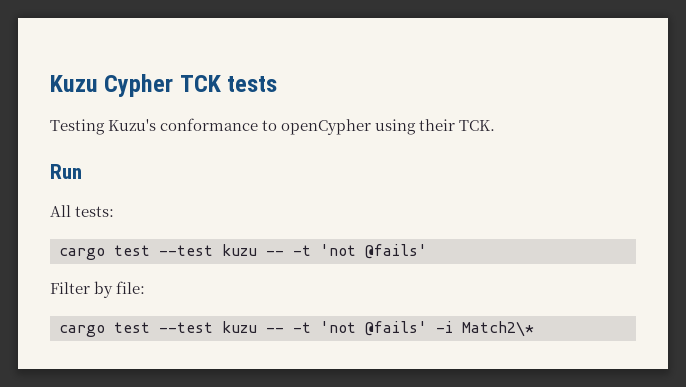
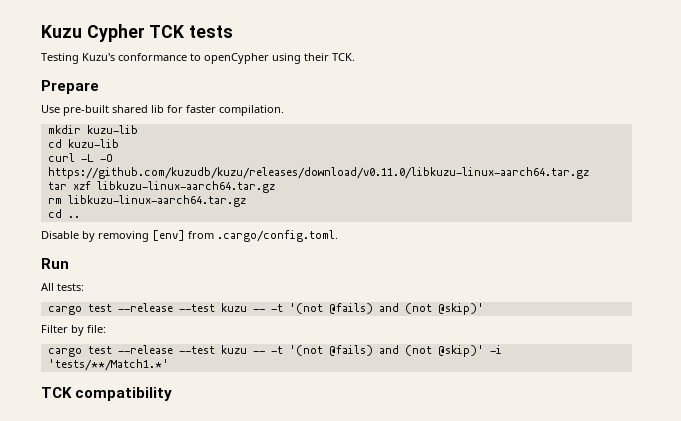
(496, 125) none -> [41,80,99,94] [41,105,284,116] [47,125,138,134] [47,139,119,148] [47,153,113,162] [47,167,589,179] [47,181,275,193] [47,195,246,207] [47,209,80,218] [41,230,338,242] // Prepare // Use pre-built shared lib for faster compilation. // mkdir kuzu-lib // cd kuzu-lib // curl -L -O https://github.com/kuzudb/kuzu/releases/download/v0.11.0/libkuzu-linux-aarch64.tar.gz // tar xzf libkuzu-linux-aarch64.tar.gz // rm libkuzu-linux-aarch64.tar.gz // cd .. // Disable by removing [env] from .cargo/config.toml.
[159,244,427,259] --test kuzu -- -t 'not @fails' -> [117,303,484,315] --release --test kuzu -- -t '(not @fails) and (not @skip)'
[159,321,534,337] --test kuzu -- -t 'not @fails' -i Match2\* -> [117,345,502,357] [47,359,169,371] [41,387,173,401] --release --test kuzu -- -t '(not @fails) and (not @skip)' -i 'tests/**/Match1.*' // TCK compatibility

